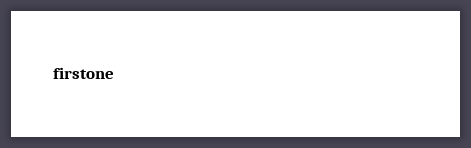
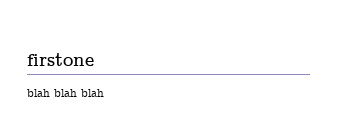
(114, 73) none -> [27,89,104,97] // blah blah blah

